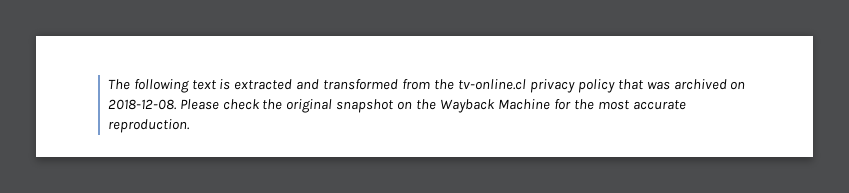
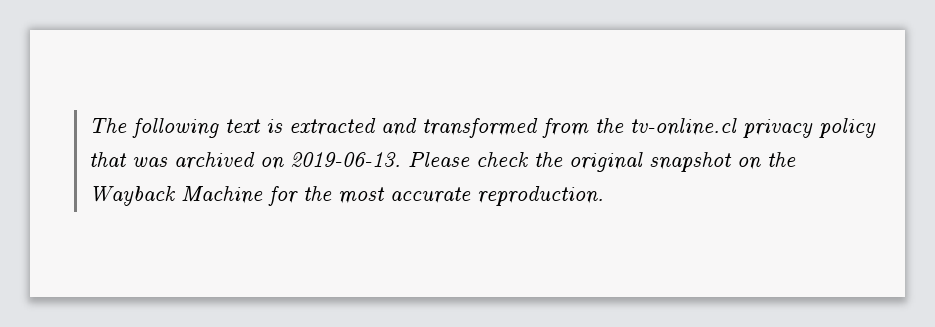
[107,99,177,110] 2018-12-08. -> [290,152,402,167] 2019-06-13.

